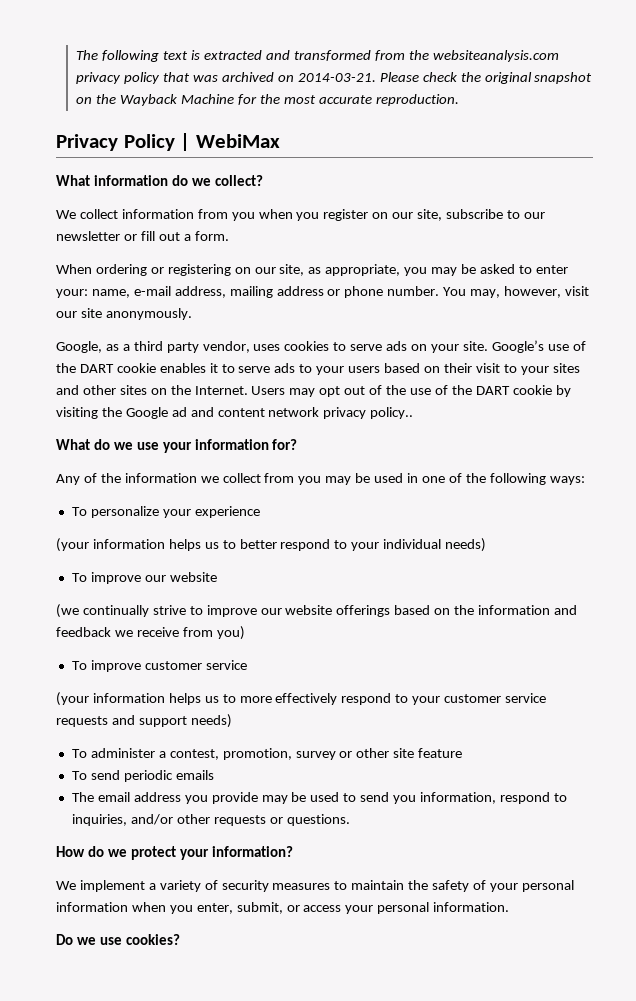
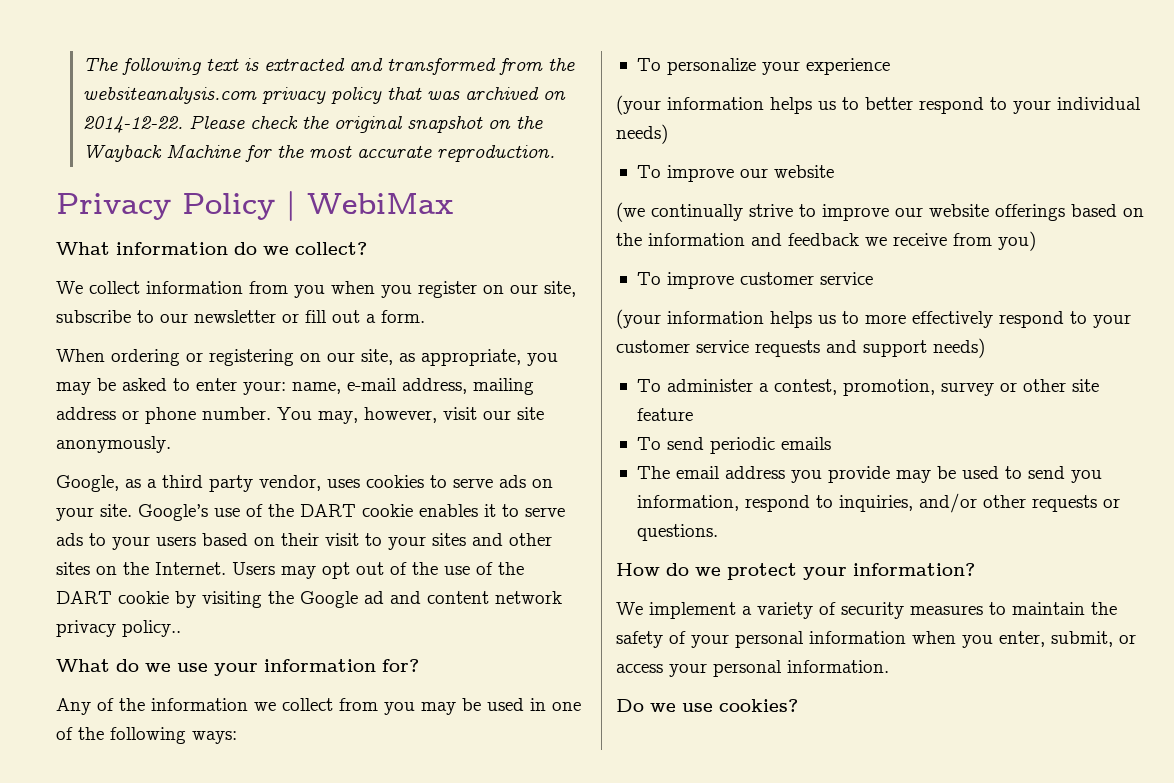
[297,73,376,82] 2014-03-21. -> [83,116,184,133] 2014-12-22.

